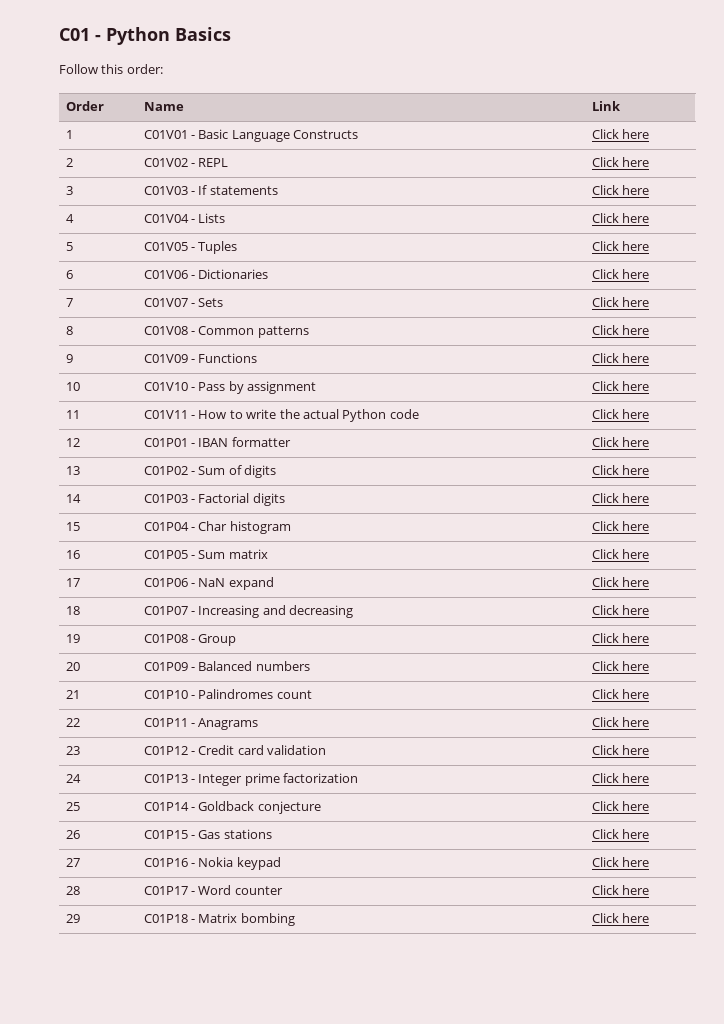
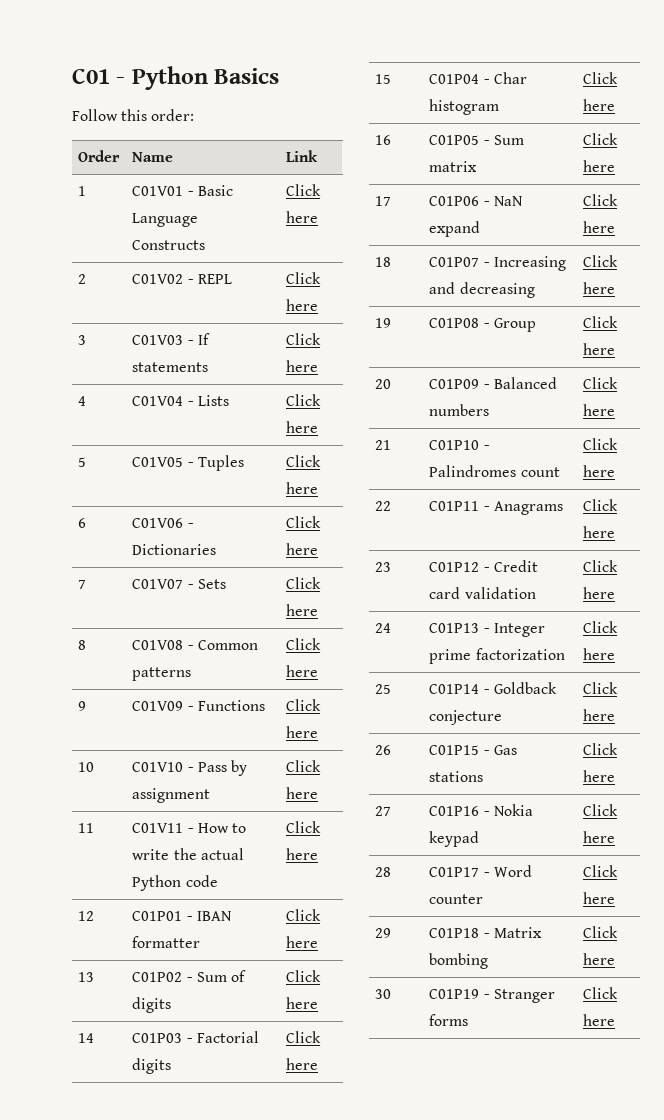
(650, 918) none -> [375,989,392,999] [429,989,555,1003] [429,1014,469,1026] [583,987,619,999] [583,1014,616,1026] // 30 | C01P19 - Stranger forms | Click here

